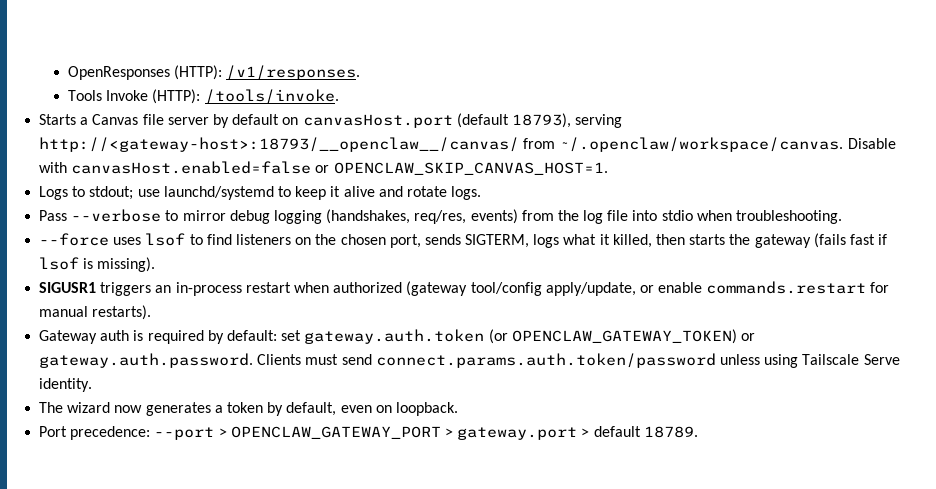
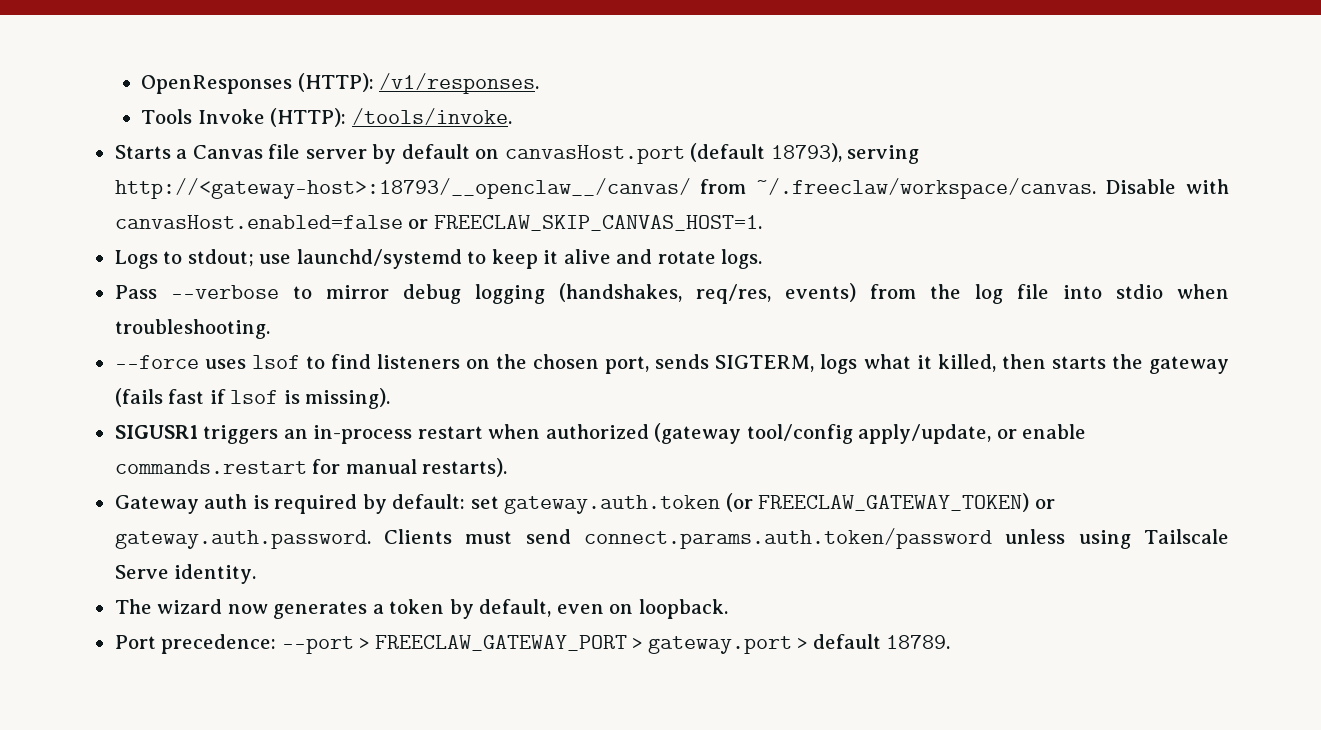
[559,137,844,152] ~/.openclaw/workspace/canvas. -> [755,178,1096,199] ~/.freeclaw/workspace/canvas.
[333,162,608,175] OPENCLAW_SKIP_CANVAS_HOST=1. -> [433,215,762,231] FREECLAW_SKIP_CANVAS_HOST=1.
[511,329,737,344] OPENCLAW_GATEWAY_TOKEN) -> [758,493,1030,512] FREECLAW_GATEWAY_TOKEN)
[230,426,441,439] OPENCLAW_GATEWAY_PORT -> [374,635,627,651] FREECLAW_GATEWAY_PORT

